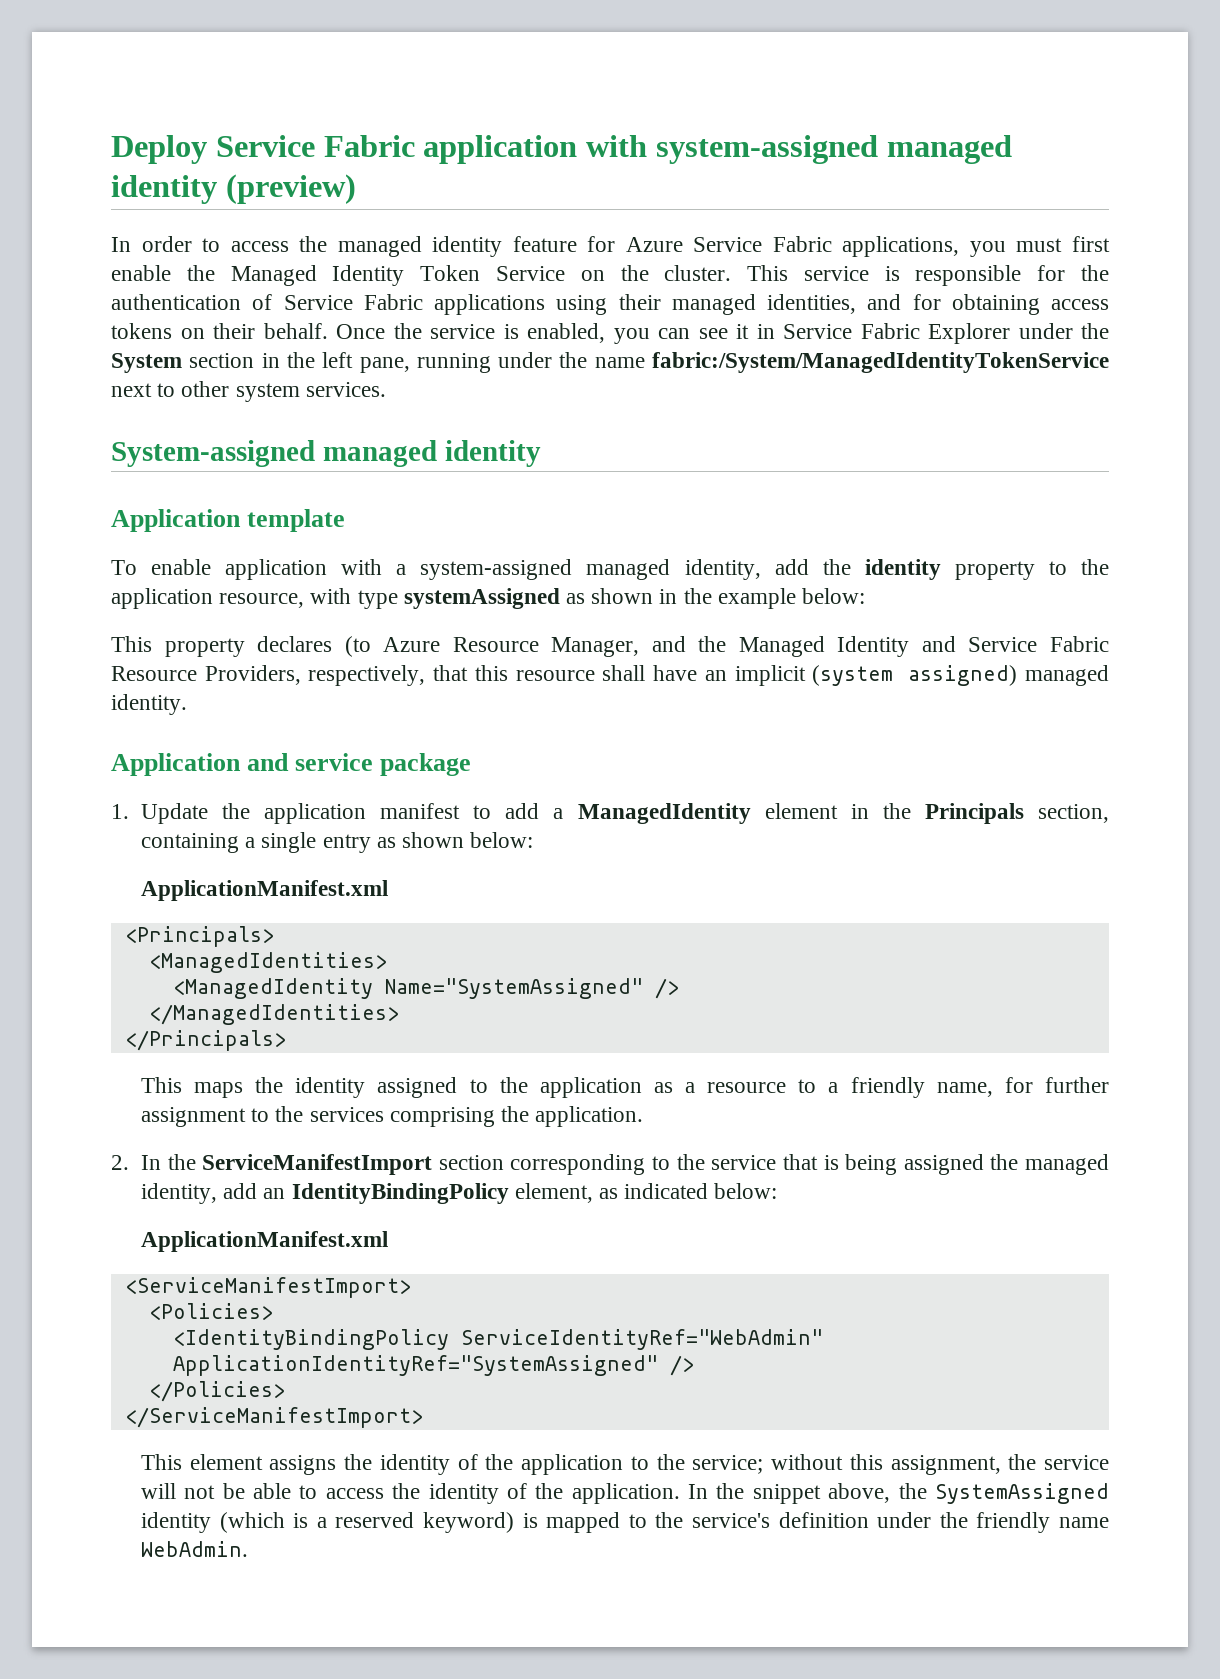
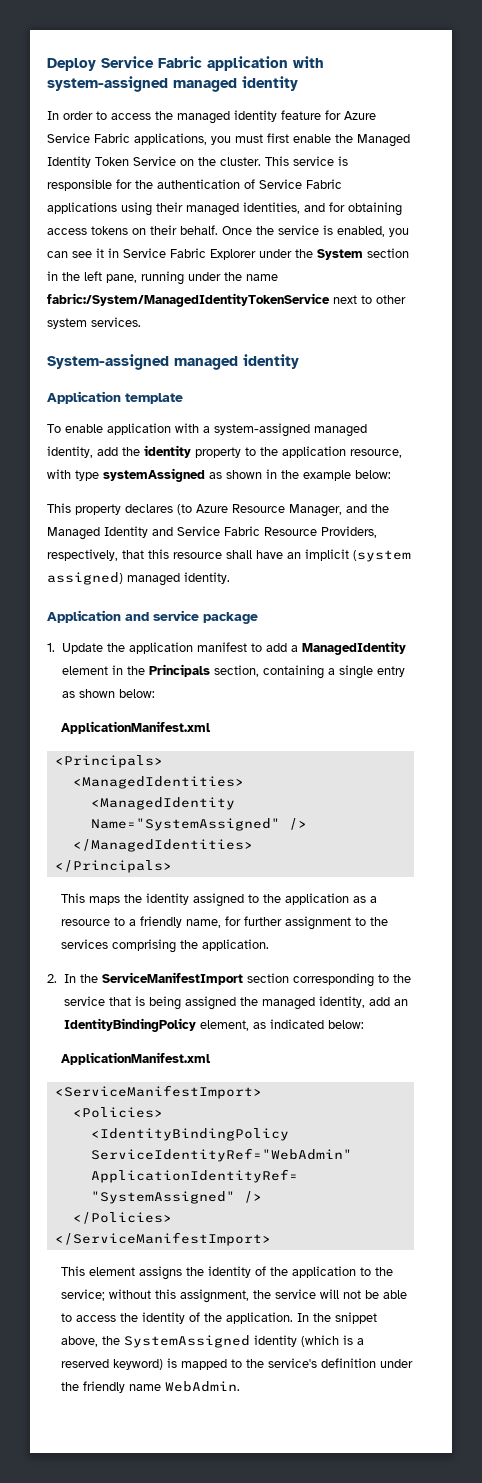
[225,174,356,204] (preview) -> (298, 83) none

